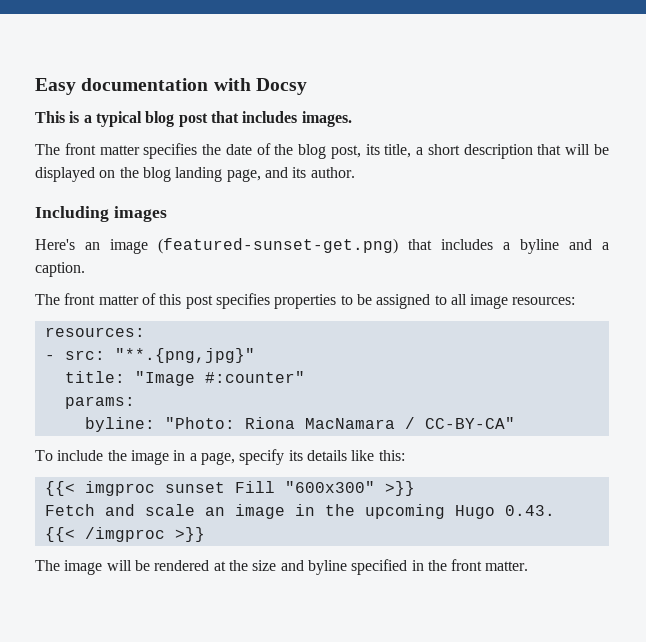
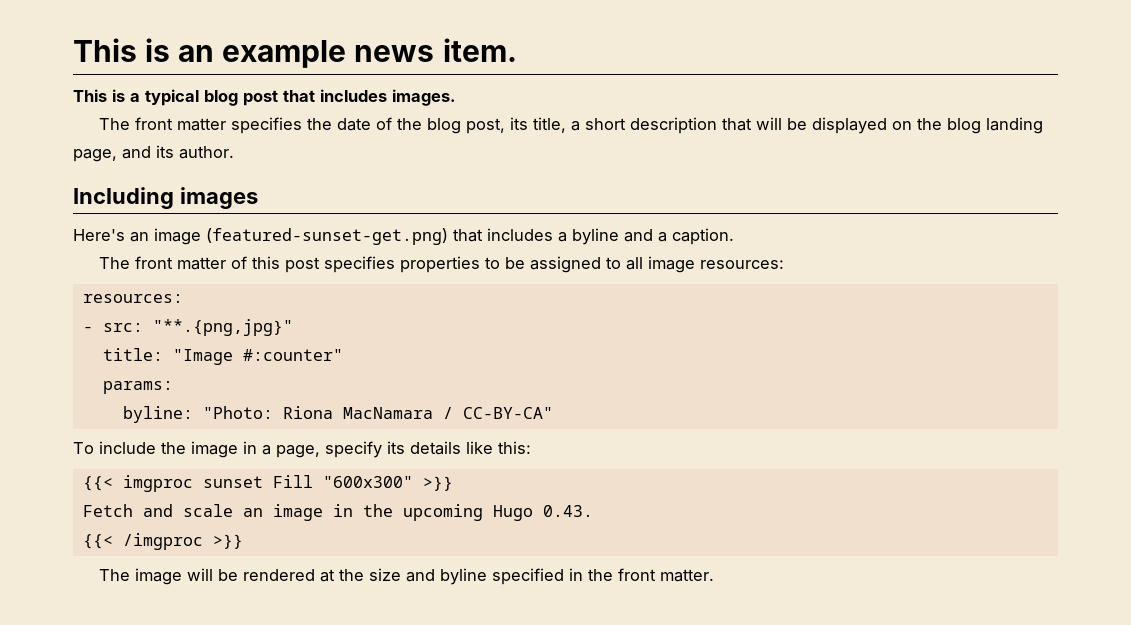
[35,78,307,95] Easy documentation with Docsy -> [73,38,517,68] This is an example news item.

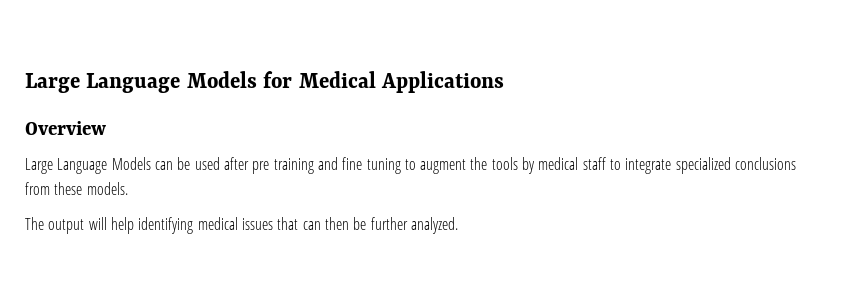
[73,38,517,68] [73,89,456,106] [99,117,1044,134] [73,145,234,162] [73,187,258,209] [73,228,734,245] [99,256,785,273] [82,294,183,303] [82,319,293,336] [102,348,343,365] [102,381,173,394] [122,406,553,423] [73,441,531,458] [82,475,453,492] [82,504,593,521] [82,533,243,550] [99,568,715,585] This is an example news item. // This is a typical blog post that includes images. // The front matter specifies the date of the blog post, its title, a short description that will be displayed on the blog landing page, and its author. // Including images // Here's an image (featured-sunset-get.png) that includes a byline and a caption. // The front matter of this post specifies properties to be assigned to all image resources: // resources: // - src: "**.{png,jpg}" // title: "Image #:counter" // params: // byline: "Photo: Riona MacNamara / CC-BY-CA" // To include the image in a page, specify its details like this: // {{< imgproc sunset Fill "600x300" >}} // Fetch and scale an image in the upcoming Hugo 0.43. // {{< /imgproc >}} // The image will be rendered at the size and byline specified in the front matter. -> [25,71,505,93] [25,121,106,135] [25,157,797,174] [25,182,128,195] [25,217,458,234] Large Language Models for Medical Applications // Overview // Large Language Models can be used after pre training and fine tuning to augment the tools by medical staff to integrate specialized conclusions from these models. // The output will help identifying medical issues that can then be further analyzed.

